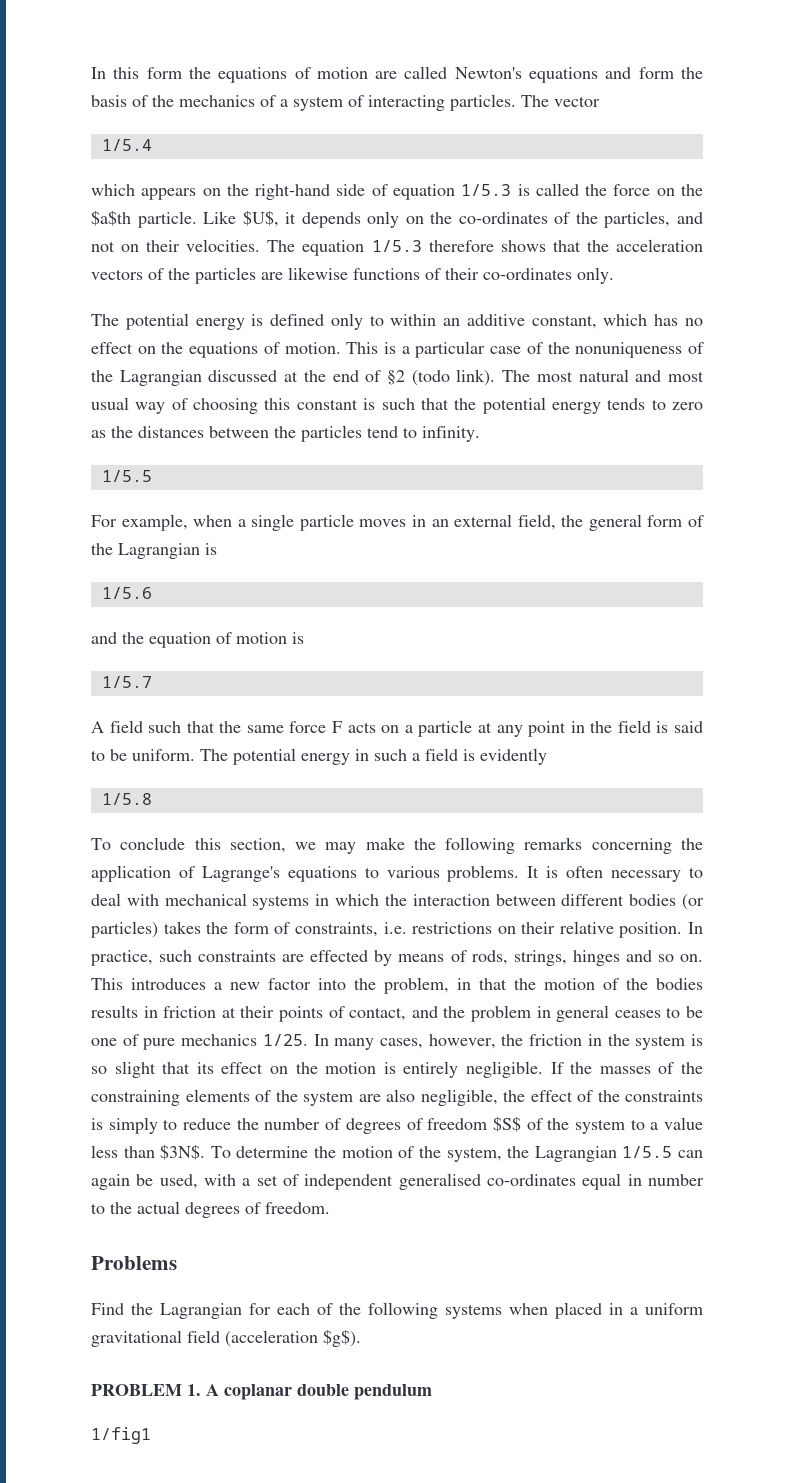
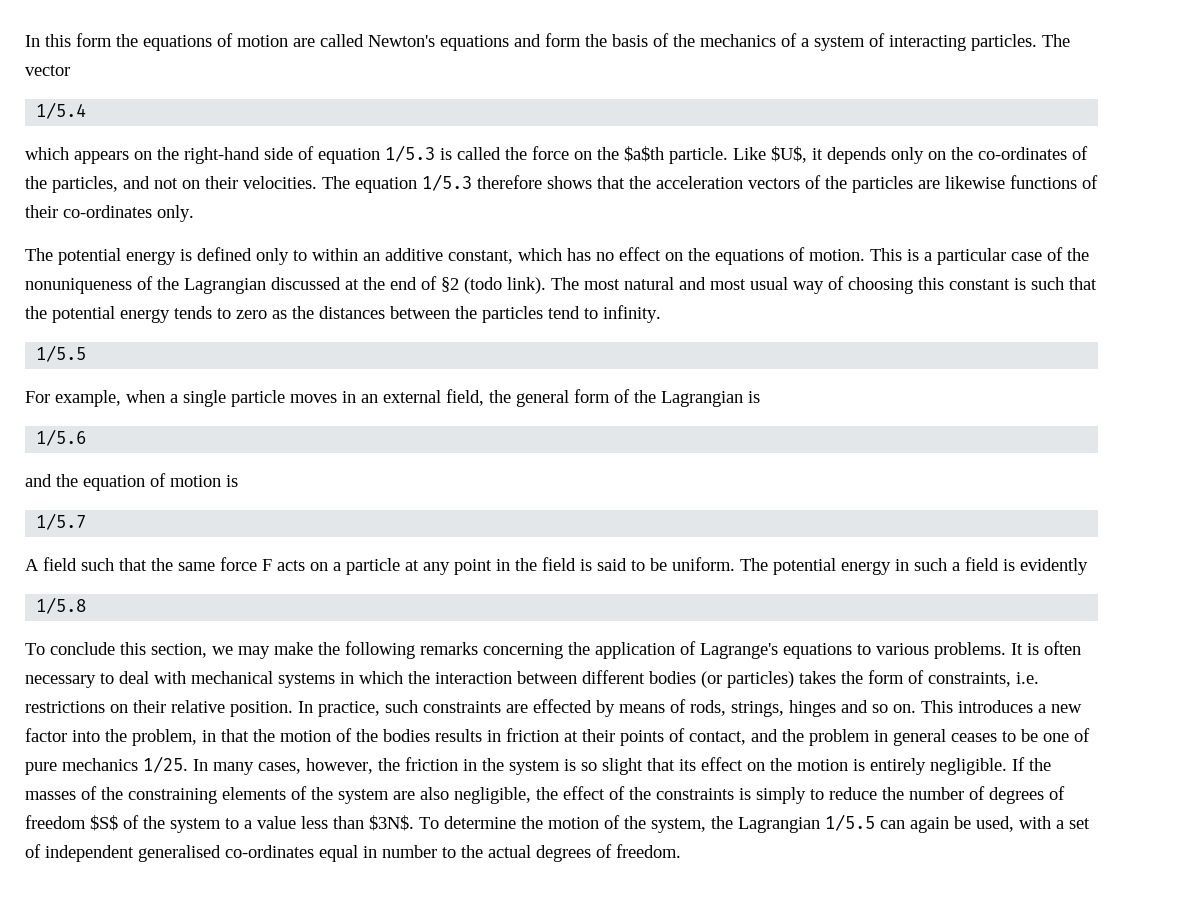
[91,1256,177,1270] [91,1302,703,1319] [91,1329,361,1347] [91,1384,432,1400] [91,1427,151,1444] // Problems // Find the Lagrangian for each of the following systems when placed in a uniform gravitational field (acceleration $g$). // PROBLEM 1. A coplanar double pendulum // 1/fig1 -> (681, 851) none

